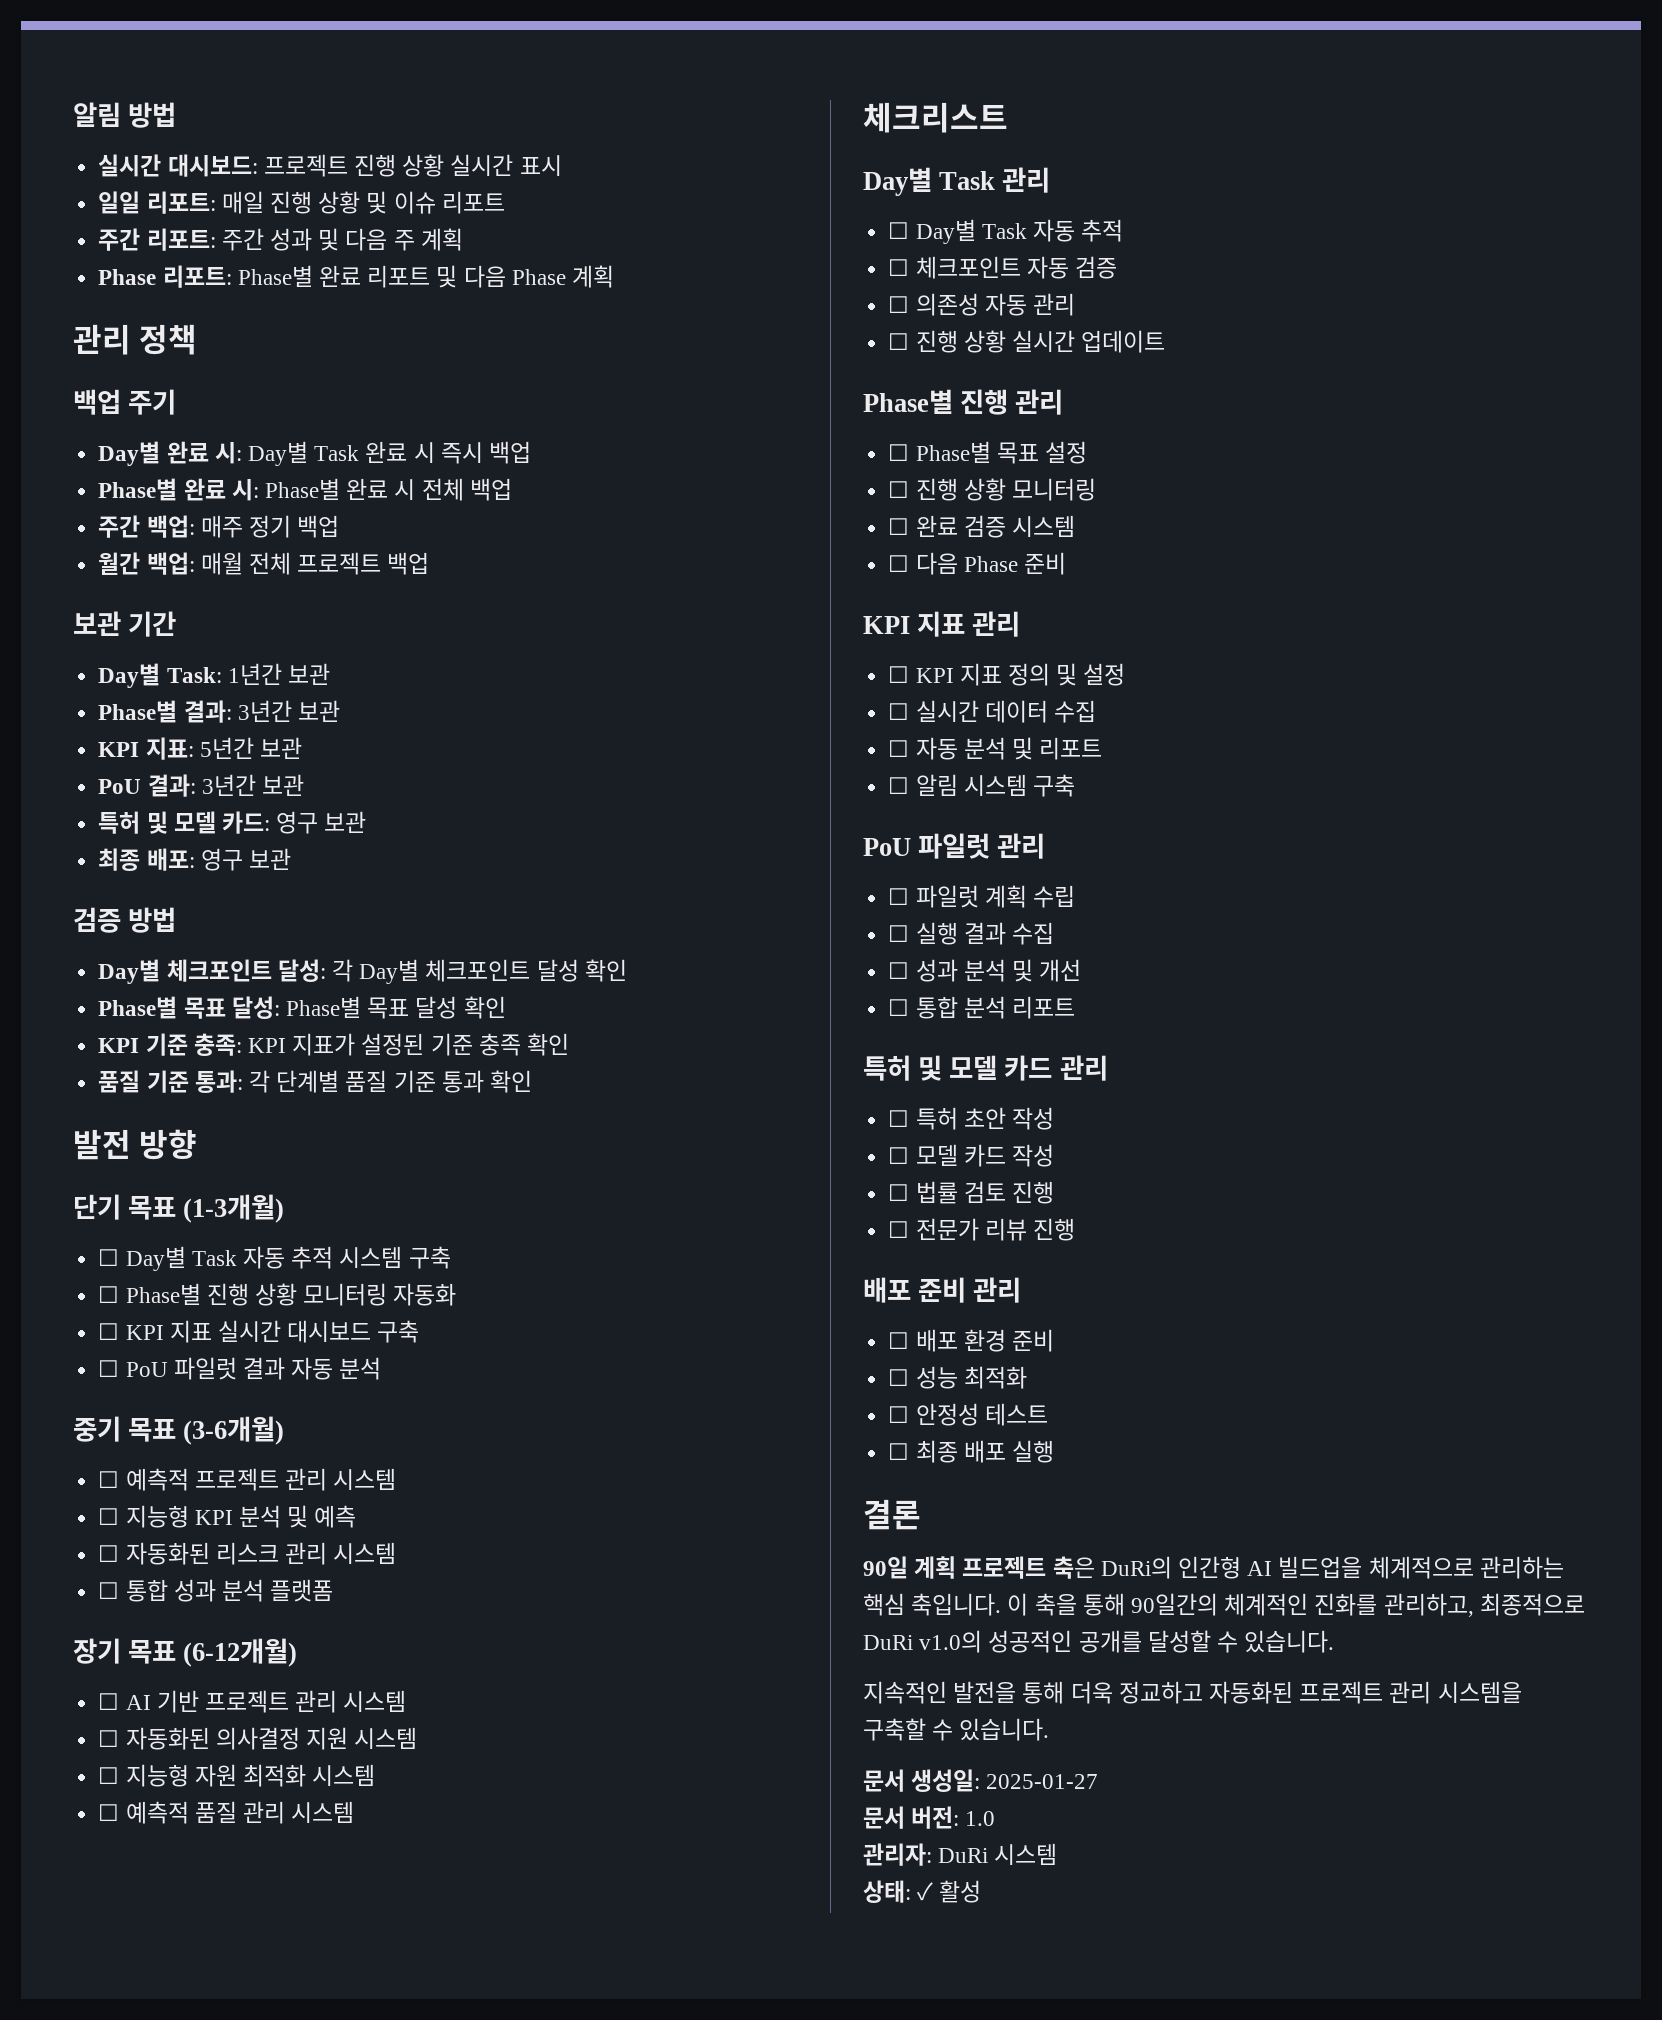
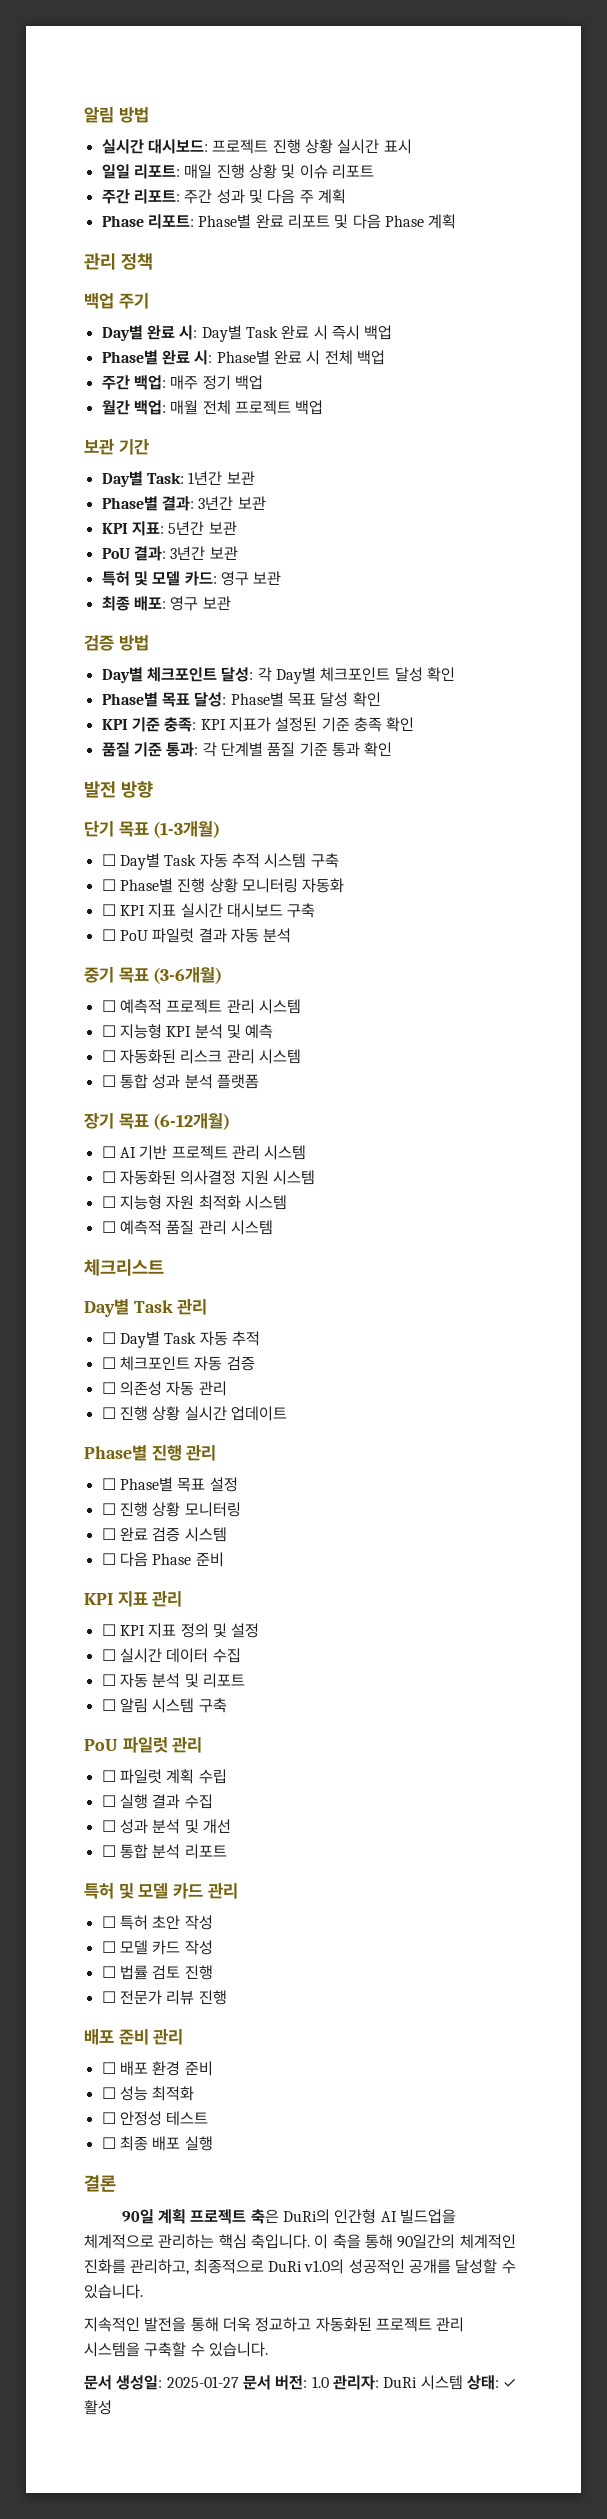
(1099, 1781) // -> (239, 2382) none
(996, 1818) // -> (329, 2382) none
(1058, 1854) // -> (463, 2382) none

